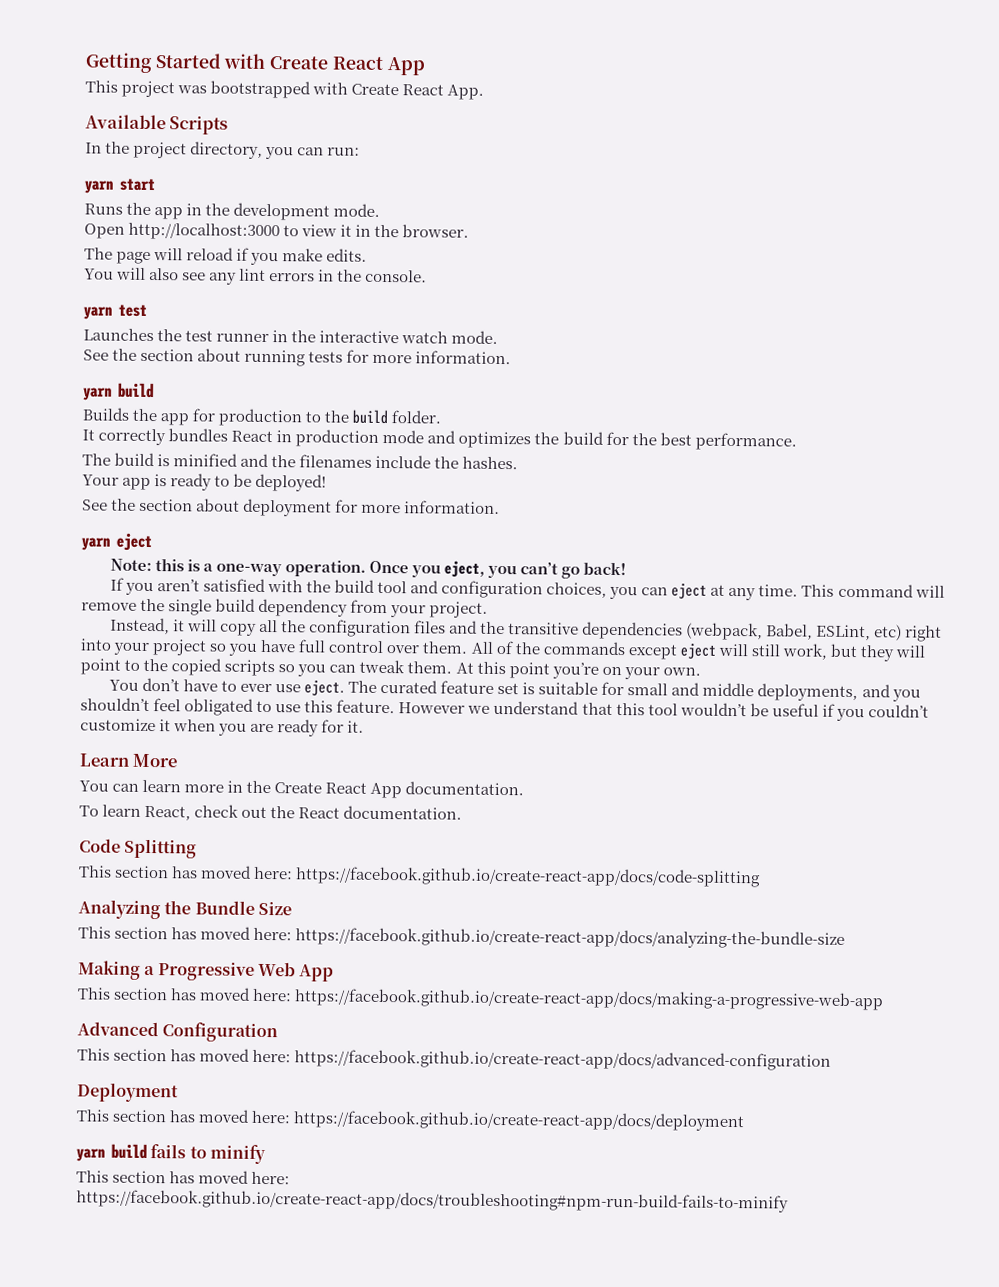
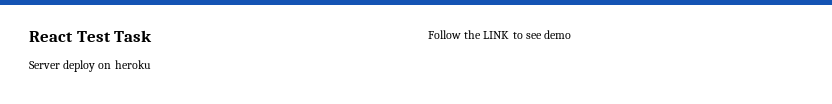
[85,52,426,76] [85,80,485,100] [85,114,229,135] [85,141,361,160] [84,178,155,194] [84,202,381,221] [84,222,470,241] [84,247,368,266] [84,267,428,285] [83,304,147,320] [83,328,499,344] [83,348,512,367] [83,382,154,401] [82,407,442,427] [82,428,797,451] [82,452,519,470] [82,473,328,492] [82,498,501,517] [81,532,152,552] [109,558,627,579] [109,577,945,601] [81,598,489,618] [109,617,943,642] [80,638,926,662] [80,658,701,680] [108,677,921,702] [80,697,929,722] [80,718,365,737] [79,753,179,768] [79,779,525,799] [79,804,463,821] [79,838,198,859] [78,865,762,888] [78,899,292,920] [78,926,846,949] [78,960,335,982] [77,987,885,1011] [77,1021,279,1043] [77,1048,832,1071] [77,1082,179,1103] [76,1109,745,1132] [76,1143,266,1165] [76,1170,291,1185] [76,1189,789,1213] Getting Started with Create React App // This project was bootstrapped with Create React App. // Available Scripts // In the project directory, you can run: // yarn start // Runs the app in the development mode. // Open http://localhost:3000 to view it in the browser. // The page will reload if you make edits. // You will also see any lint errors in the console. // yarn test // Launches the test runner in the interactive watch mode. // See the section about running tests for more information. // yarn build // Builds the app for production to the build folder. // It correctly bundles React in production mode and optimizes the build for the best performance. // The build is minified and the filenames include the hashes. // Your app is ready to be deployed! // See the section about deployment for more information. // yarn eject // Note: this is a one-way operation. Once you eject, you can’t go back! // If you aren’t satisfied with the build tool and configuration choices, you can eject at any time. This command will remove the single build dependency from your project. // Instead, it will copy all the configuration files and the transitive dependencies (webpack, Babel, ESLint, etc) right into your project so you have full control over them. All of the commands except eject will still work, but they will point to the copied scripts so you can tweak them. At this point you’re on your own. // You don’t have to ever use eject. The curated feature set is suitable for small and middle deployments, and you shouldn’t feel obligated to use this feature. However we understand that this tool wouldn’t be useful if you couldn’t customize it when you are ready for it. // Learn More // You can learn more in the Create React App documentation. // To learn React, check out the React documentation. // Code Splitting // This section has moved here: https://facebook.github.io/create-react-app/docs/code-splitting // Analyzing the Bundle Size // This section has moved here: https://facebook.github.io/create-react-app/docs/analyzing-the-bundle-size // Making a Progressive Web App // This section has moved here: https://facebook.github.io/create-react-app/docs/making-a-progressive-web-app // Advanced Configuration // This section has moved here: https://facebook.github.io/create-react-app/docs/advanced-configuration // Deployment // This section has moved here: https://facebook.github.io/create-react-app/docs/deployment // yarn build fails to minify // This section has moved here: https://facebook.github.io/create-react-app/docs/troubleshooting#npm-run-build-fails-to-minify -> [29,30,153,42] [29,60,151,72] [428,30,572,39] React Test Task // Server deploy on heroku // Follow the LINK to see demo

